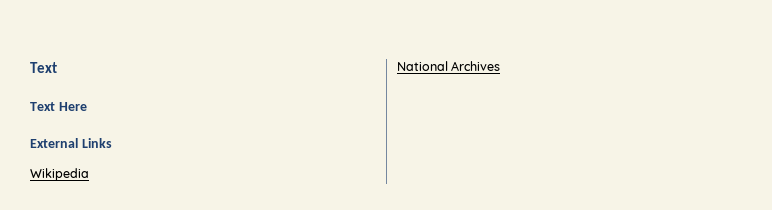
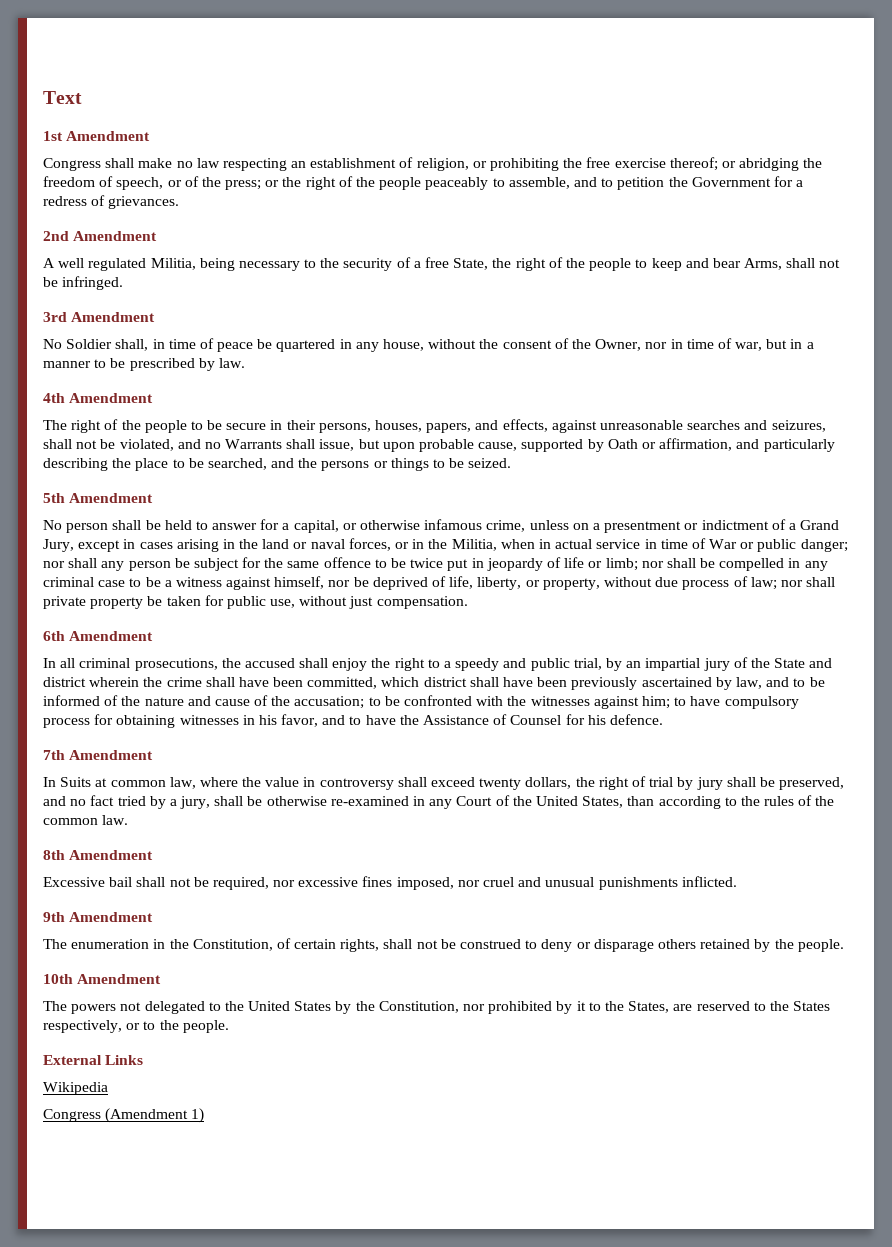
[30,102,87,111] Text Here -> [43,131,151,141] [43,157,823,171] [43,176,804,190] [43,195,180,209] [43,231,158,241] [43,257,841,271] [43,276,124,290] [43,312,156,322] [43,338,814,352] [43,358,245,371] [43,393,154,403] [43,419,826,433] [43,438,835,452] [43,458,512,471] [43,493,154,503] [43,519,840,533] [43,538,848,552] [43,557,828,571] [43,576,836,590] [43,595,468,609] [43,631,154,641] [43,657,833,671] [43,677,825,690] [43,695,799,709] [43,714,663,728] [43,750,154,760] [43,776,845,790] [43,795,835,809] [43,815,129,825] [43,850,154,860] [43,876,737,890] [43,912,154,922] [43,938,844,952] [43,974,162,984] [43,1001,831,1014] [43,1020,229,1033] 1st Amendment // Congress shall make no law respecting an establishment of religion, or prohibiting the free exercise thereof; or abridging the freedom of speech, or of the press; or the right of the people peaceably to assemble, and to petition the Government for a redress of grievances. // 2nd Amendment // A well regulated Militia, being necessary to the security of a free State, the right of the people to keep and bear Arms, shall not be infringed. // 3rd Amendment // No Soldier shall, in time of peace be quartered in any house, without the consent of the Owner, nor in time of war, but in a manner to be prescribed by law. // 4th Amendment // The right of the people to be secure in their persons, houses, papers, and effects, against unreasonable searches and seizures, shall not be violated, and no Warrants shall issue, but upon probable cause, supported by Oath or affirmation, and particularly describing the place to be searched, and the persons or things to be seized. // 5th Amendment // No person shall be held to answer for a capital, or otherwise infamous crime, unless on a presentment or indictment of a Grand Jury, except in cases arising in the land or naval forces, or in the Militia, when in actual service in time of War or public danger; nor shall any person be subject for the same offence to be twice put in jeopardy of life or limb; nor shall be compelled in any criminal case to be a witness against himself, nor be deprived of life, liberty, or property, without due process of law; nor shall private property be taken for public use, without just compensation. // 6th Amendment // In all criminal prosecutions, the accused shall enjoy the right to a speedy and public trial, by an impartial jury of the State and district wherein the crime shall have been committed, which district shall have been previously ascertained by law, and to be informed of the nature and cause of the accusation; to be confronted with the witnesses against him; to have compulsory process for obtaining witnesses in his favor, and to have the Assistance of Counsel for his defence. // 7th Amendment // In Suits at common law, where the value in controversy shall exceed twenty dollars, the right of trial by jury shall be preserved, and no fact tried by a jury, shall be otherwise re-examined in any Court of the United States, than according to the rules of the common law. // 8th Amendment // Excessive bail shall not be required, nor excessive fines imposed, nor cruel and unusual punishments inflicted. // 9th Amendment // The enumeration in the Constitution, of certain rights, shall not be construed to deny or disparage others retained by the people. // 10th Amendment // The powers not delegated to the United States by the Constitution, nor prohibited by it to the States, are reserved to the States respectively, or to the people.
[397,61,501,71] National Archives -> [43,1108,205,1123] Congress (Amendment 1)

